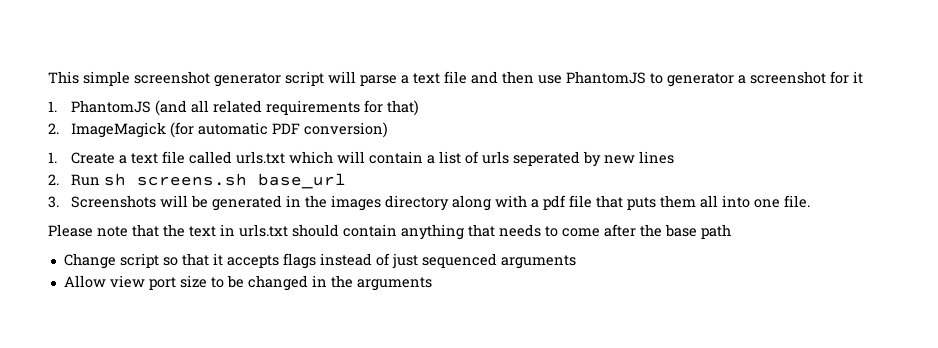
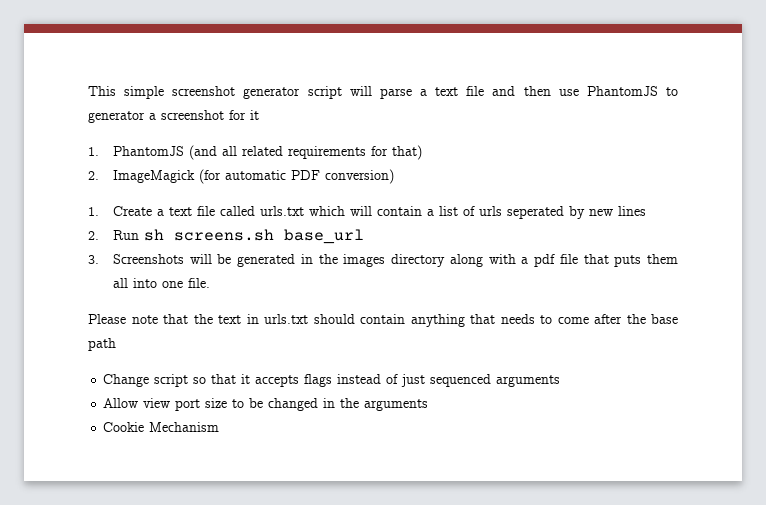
(432, 284) none -> [103,422,220,432] // Cookie Mechanism

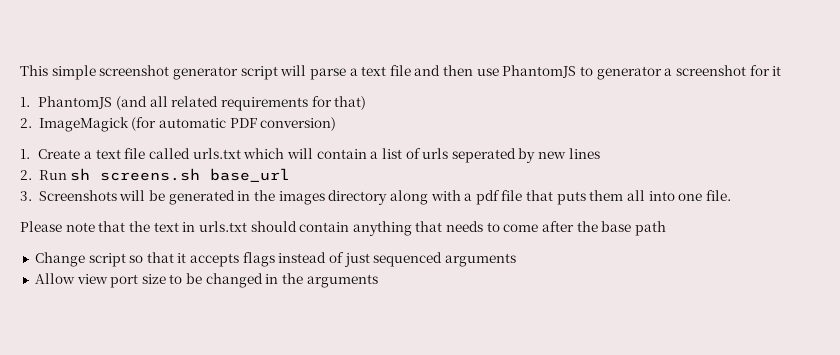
[103,422,220,432] // Cookie Mechanism -> (378, 281) none

